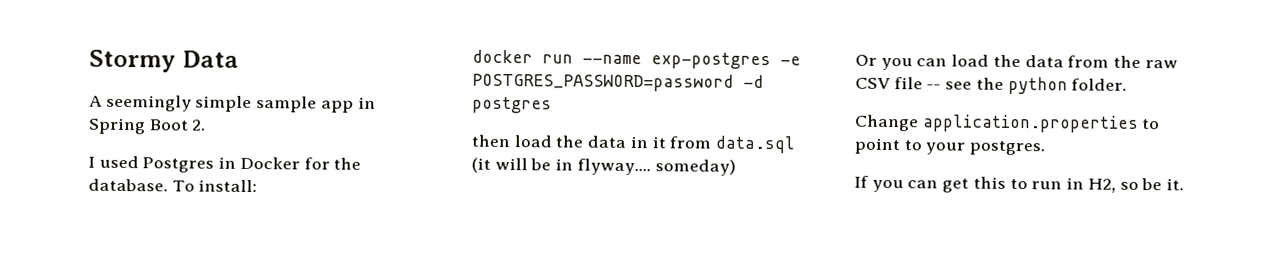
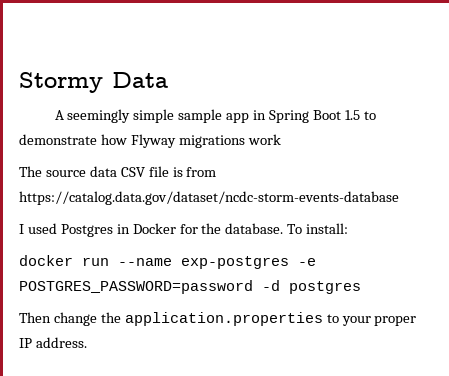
[191,119,207,131] 2. -> [344,110,376,120] [19,134,281,148] [19,166,217,177] [19,191,399,205] 1.5 to demonstrate how Flyway migrations work // The source data CSV file is from https://catalog.data.gov/dataset/ncdc-storm-events-database
[471,134,796,154] [471,157,736,176] [855,54,1178,71] [855,76,1128,95] [855,114,1161,133] [854,137,1046,156] [854,175,1184,193] then load the data in it from data.sql (it will be in flyway.... someday) // Or you can load the data from the raw CSV file -- see the python folder. // Change application.properties to point to your postgres. // If you can get this to run in H2, so be it. -> [19,312,417,326] [19,337,87,348] Then change the application.properties to your proper IP address.

